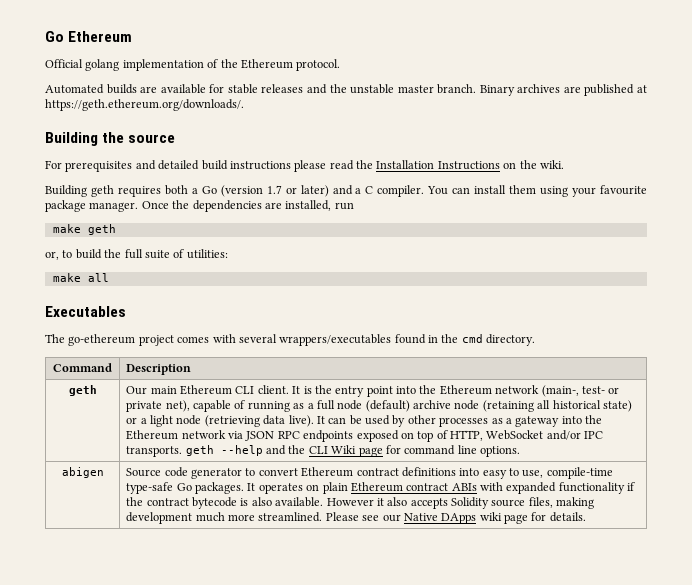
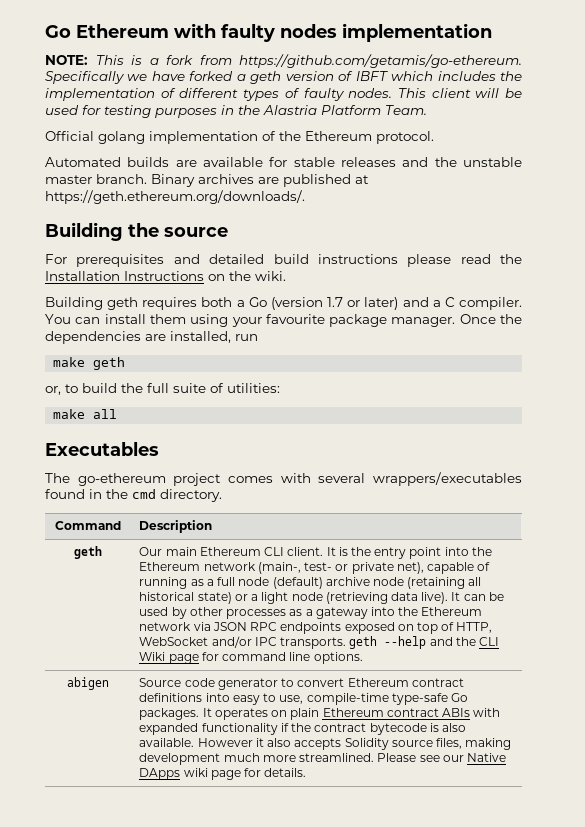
(133, 36) none -> [174,23,492,42] [45,54,522,68] [45,71,522,84] [45,88,522,101] [45,105,427,118] with faulty nodes implementation // NOTE: This is a fork from https://github.com/getamis/go-ethereum. Specifically we have forked a geth version of IBFT which includes the implementation of different types of faulty nodes. This client will be used for testing purposes in the Alastria Platform Team.

